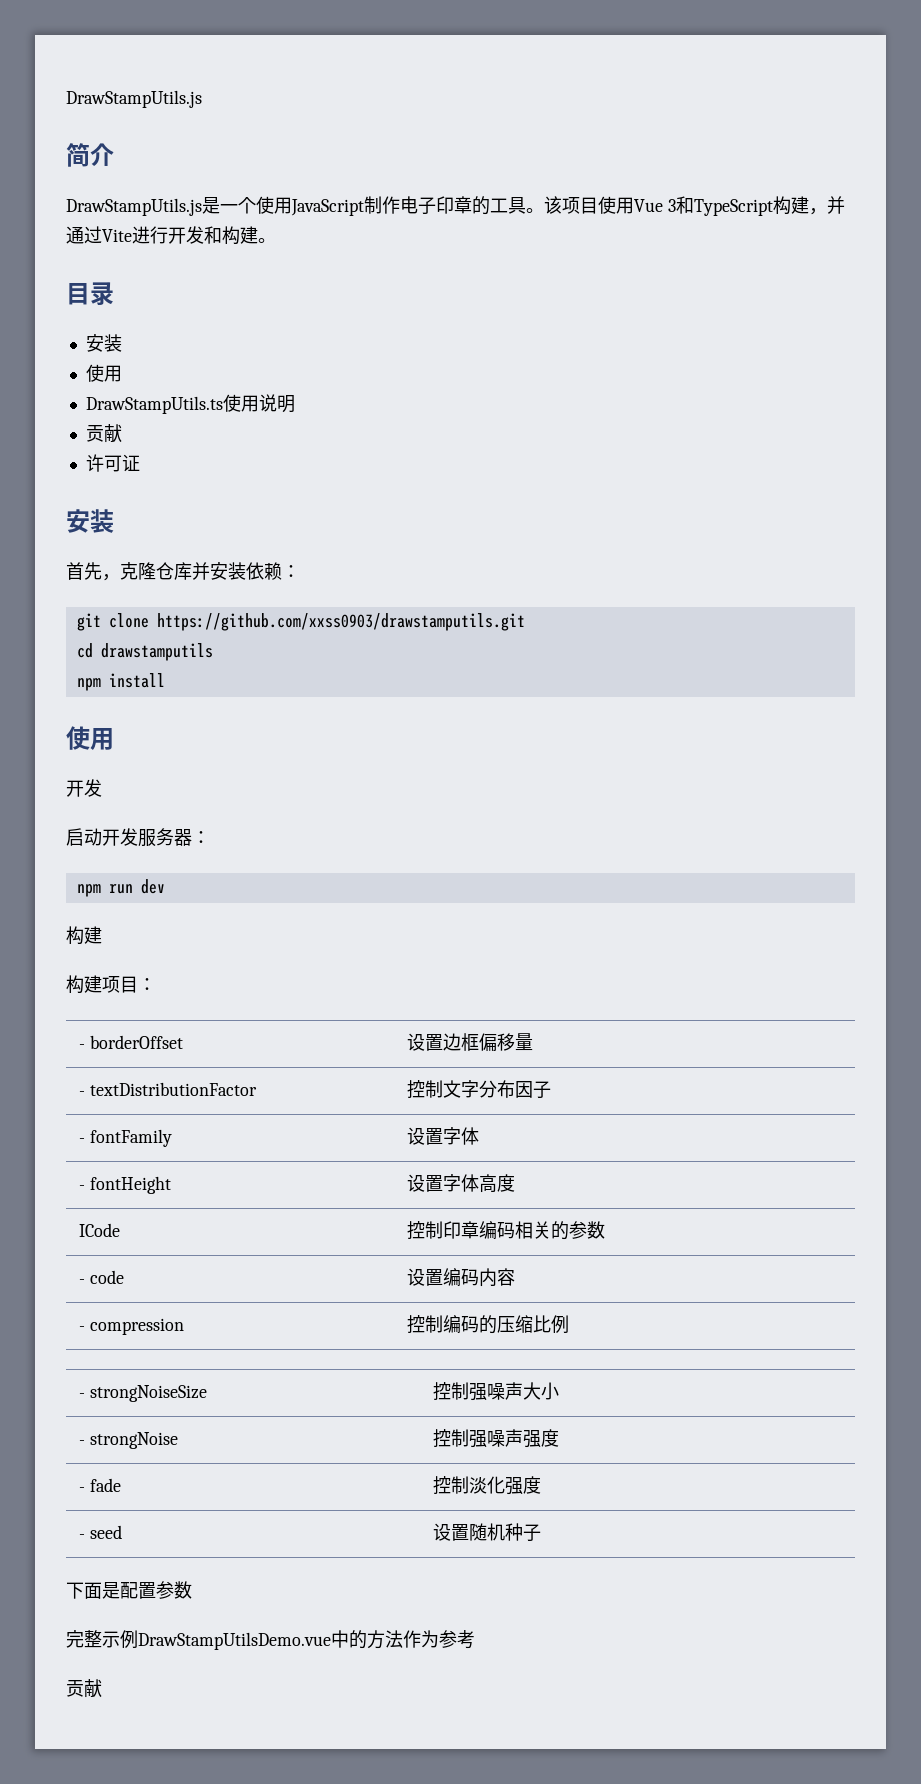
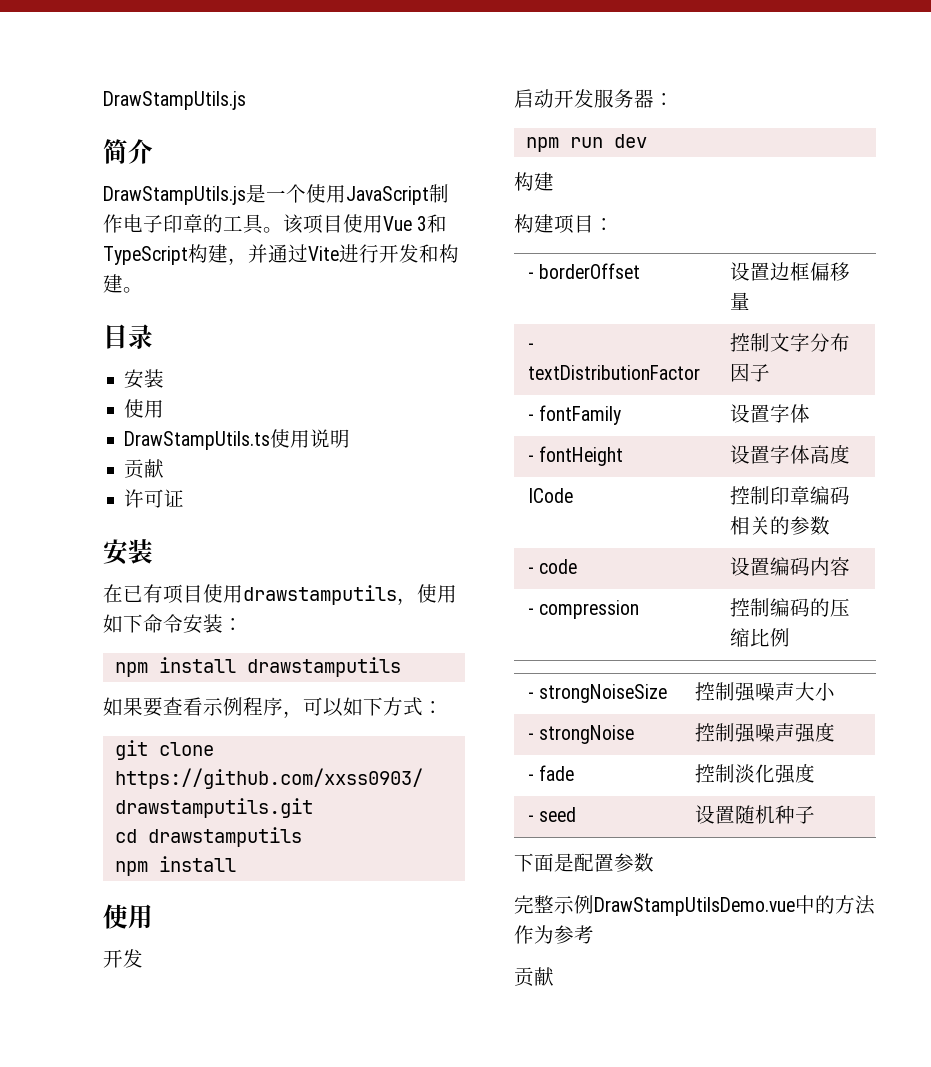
[66,562,282,581] 首先，克隆仓库并安装依赖 -> [103,584,457,605] [103,614,243,634] [114,657,401,677] [103,697,423,718] 在已有项目使用drawstamputils，使用如下命令安装： // npm install drawstamputils // 如果要查看示例程序，可以如下方式

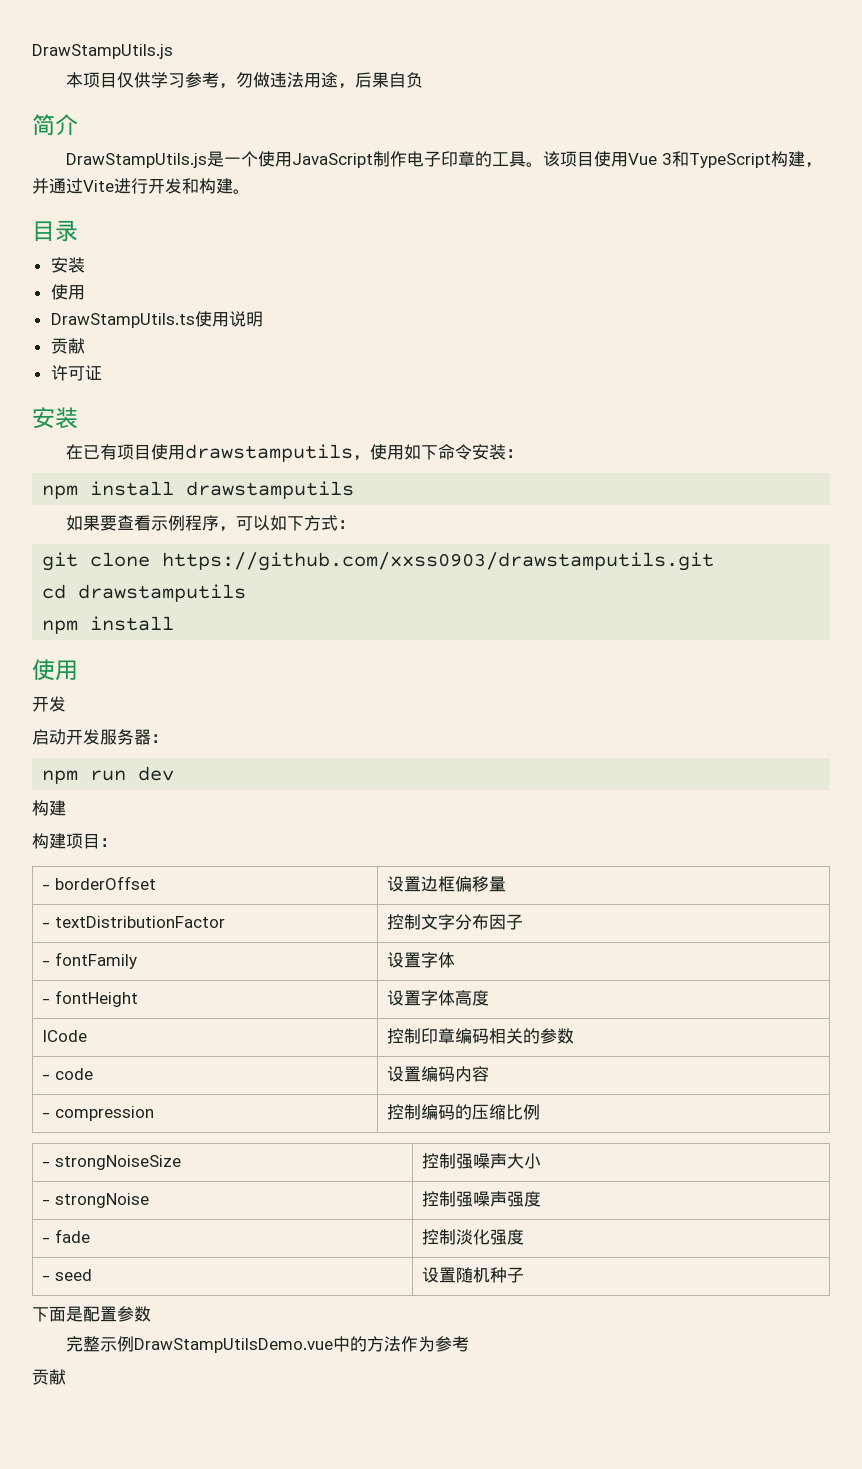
[103,91,246,110] DrawStampUtils.js -> [32,44,173,59] [65,72,423,89] DrawStampUtils.js // 本项目仅供学习参考，勿做违法用途，后果自负

